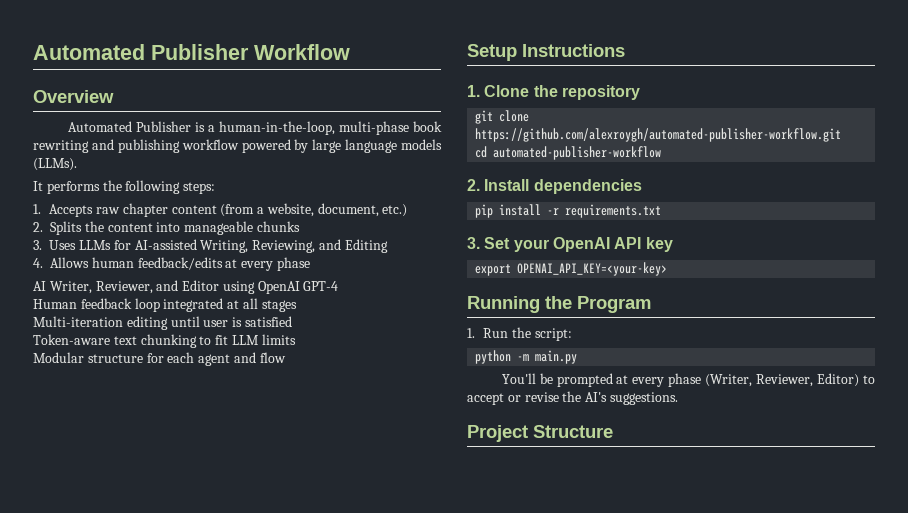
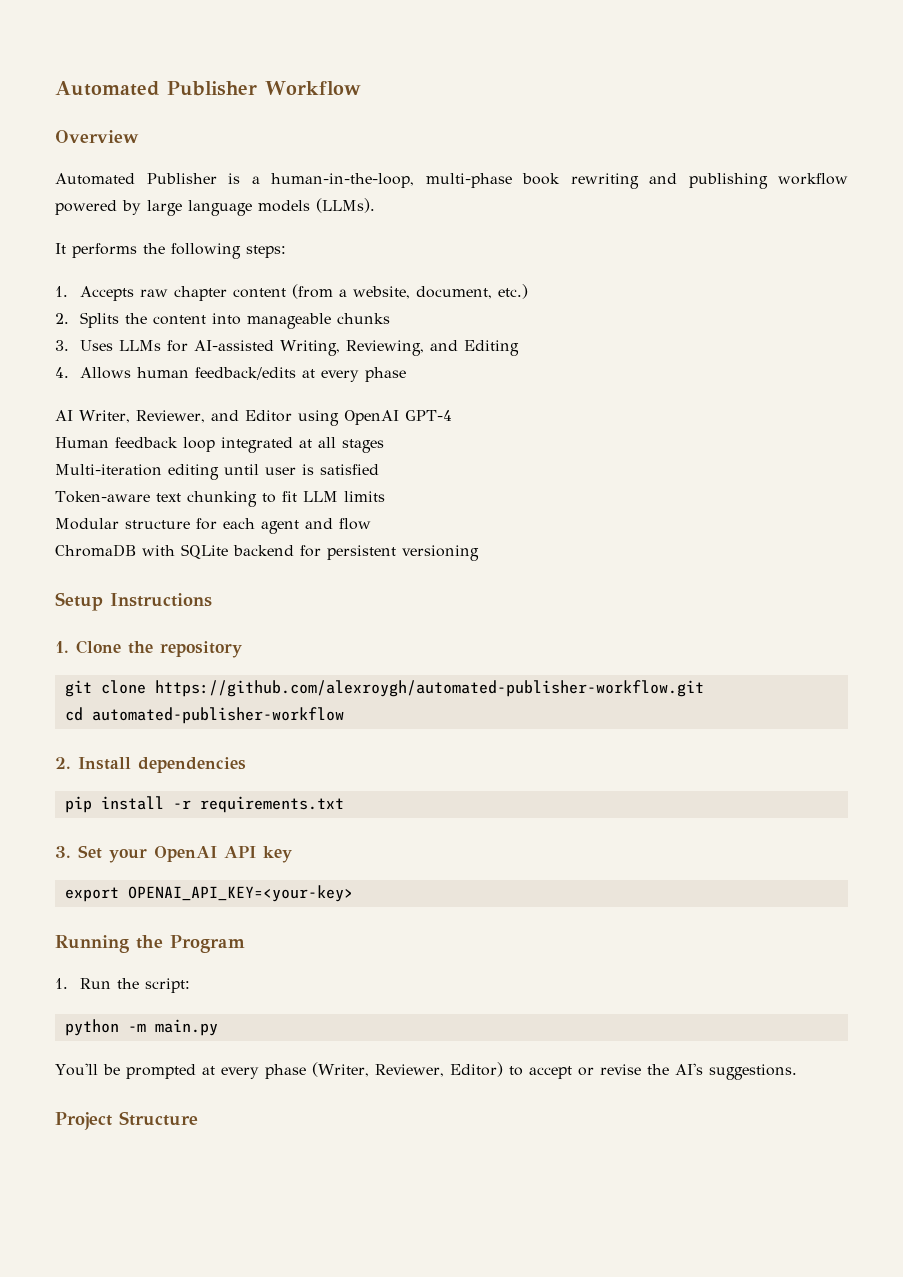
(286, 357) none -> [55,544,479,561] // ChromaDB with SQLite backend for persistent versioning

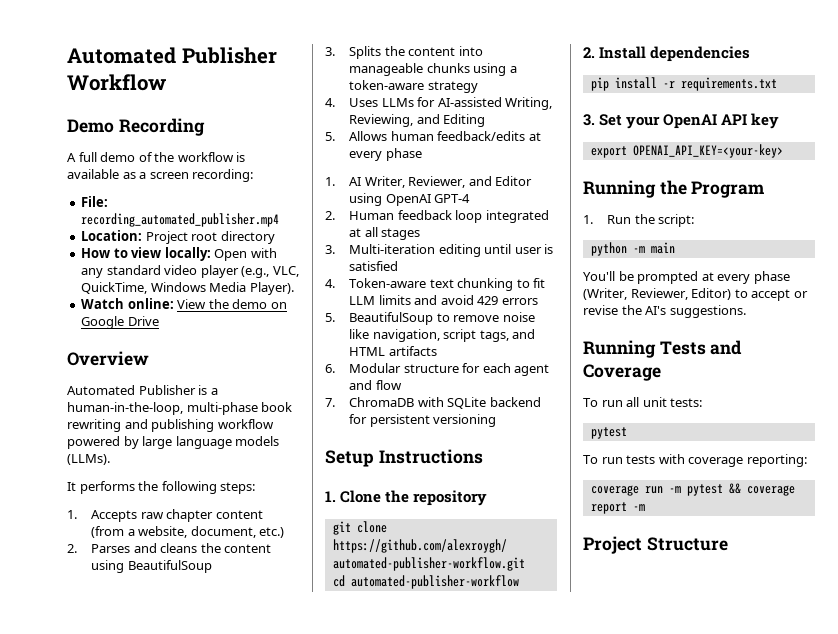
(361, 88) none -> [67,118,205,136] [67,152,246,162] [67,169,254,182] [81,196,109,207] [81,213,280,227] [81,230,275,244] [81,247,277,261] [81,265,299,278] [81,282,294,295] [81,298,287,309] [81,316,159,329] // Demo Recording // A full demo of the workflow is available as a screen recording: // File: recording_automated_publisher.mp4 // Location: Project root directory // How to view locally: Open with any standard video player (e.g., VLC, QuickTime, Windows Media Player). // Watch online: View the demo on Google Drive
(69, 318) none -> [91,543,272,553] [91,560,212,573] [325,47,335,56] Parses and cleans the content using BeautifulSoup // 3.
[55,340,69,351] // 3. -> [473,63,517,76] [349,80,478,93] [325,98,335,107] using a token-aware strategy // 4.
[55,367,69,378] 4. -> [325,132,335,141] 5.
(407, 374) none -> [325,177,335,186] 1.
(452, 415) none -> [325,211,335,220] 2.
(384, 446) none -> [325,245,335,254] 3.
(379, 469) none -> [325,279,335,288] 4.
(385, 496) // -> [414,295,538,305] [325,312,535,325] [349,329,536,342] [349,346,437,356] [325,364,335,373] and avoid 429 errors // 5. BeautifulSoup to remove noise like navigation, script tags, and HTML artifacts // 6.
(371, 524) none -> [325,398,335,407] 7.
[154,1019,218,1036] main.py -> [650,242,675,254] main
(797, 1072) none -> [583,340,743,358] [583,364,661,381] [583,397,703,407] [590,427,627,439] [583,454,807,467] [590,483,795,496] [590,502,645,514] // Running Tests and Coverage // To run all unit tests: // pytest // To run tests with coverage reporting: // coverage run -m pytest && coverage report -m

